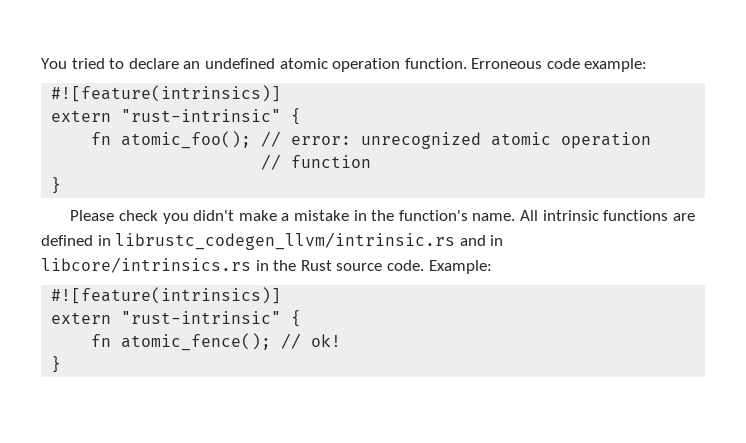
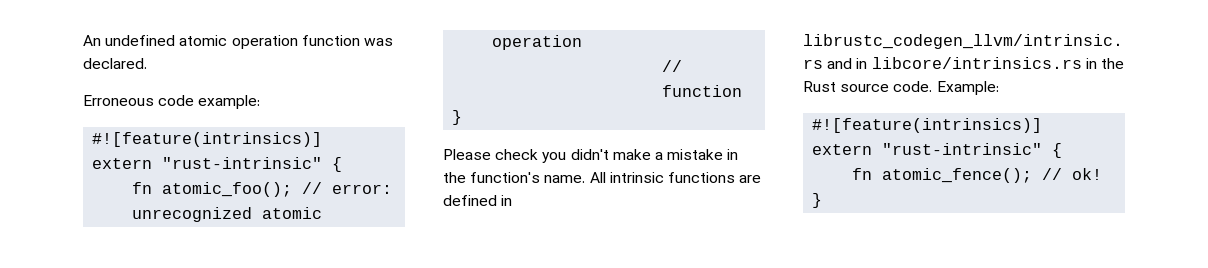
[41,58,467,72] You tried to declare an undefined atomic operation function. -> [83,35,393,49] [83,58,147,69] An undefined atomic operation function was declared. //

